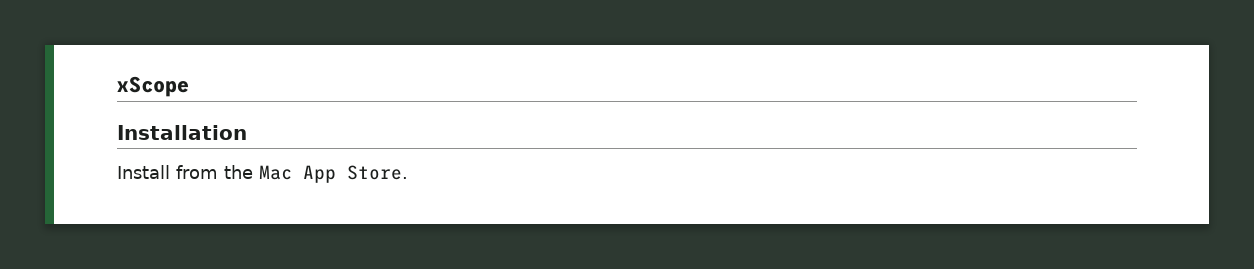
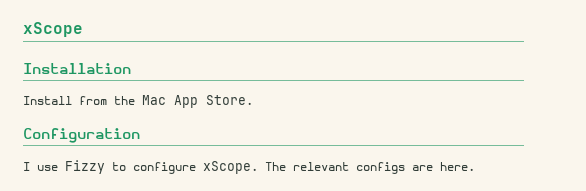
(408, 172) none -> [23,128,140,143] [23,160,475,174] // Configuration // I use Fizzy to configure xScope. The relevant configs are here.

